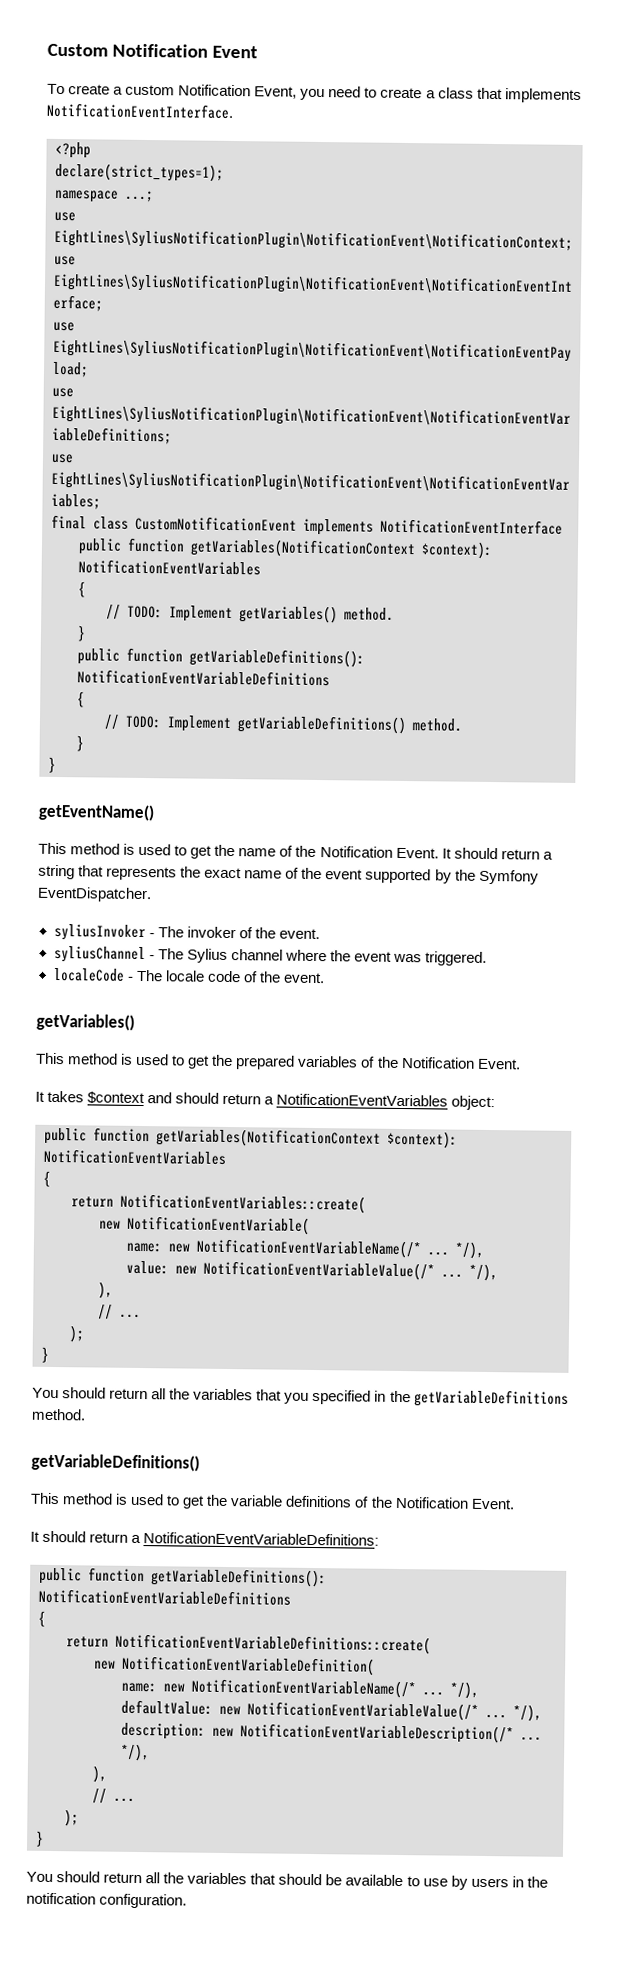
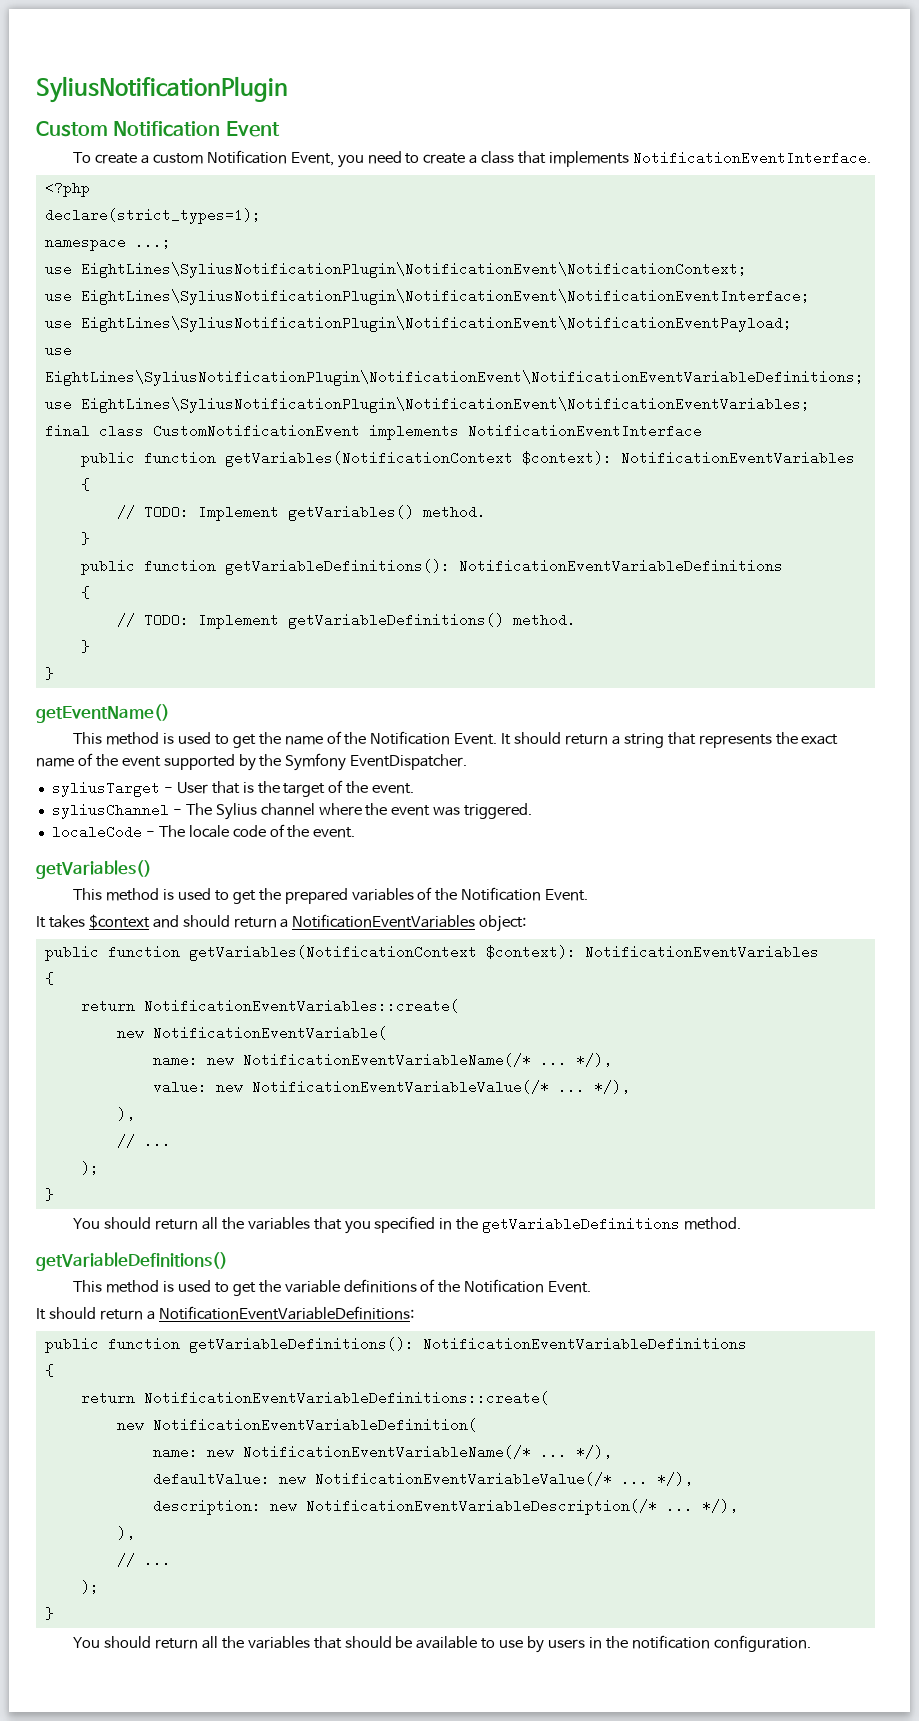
(47, 50) none -> [36,76,288,103] SyliusNotificationPlugin //
[53,923,236,942] syliusInvoker - The invoker -> [51,781,326,797] syliusTarget - User that is the target

